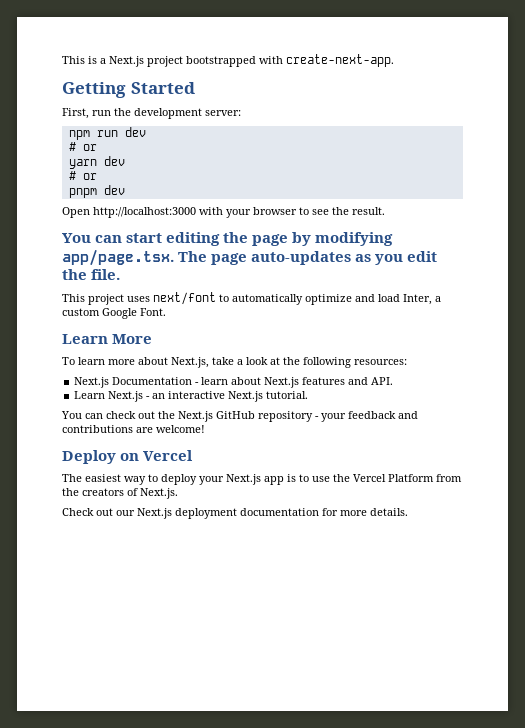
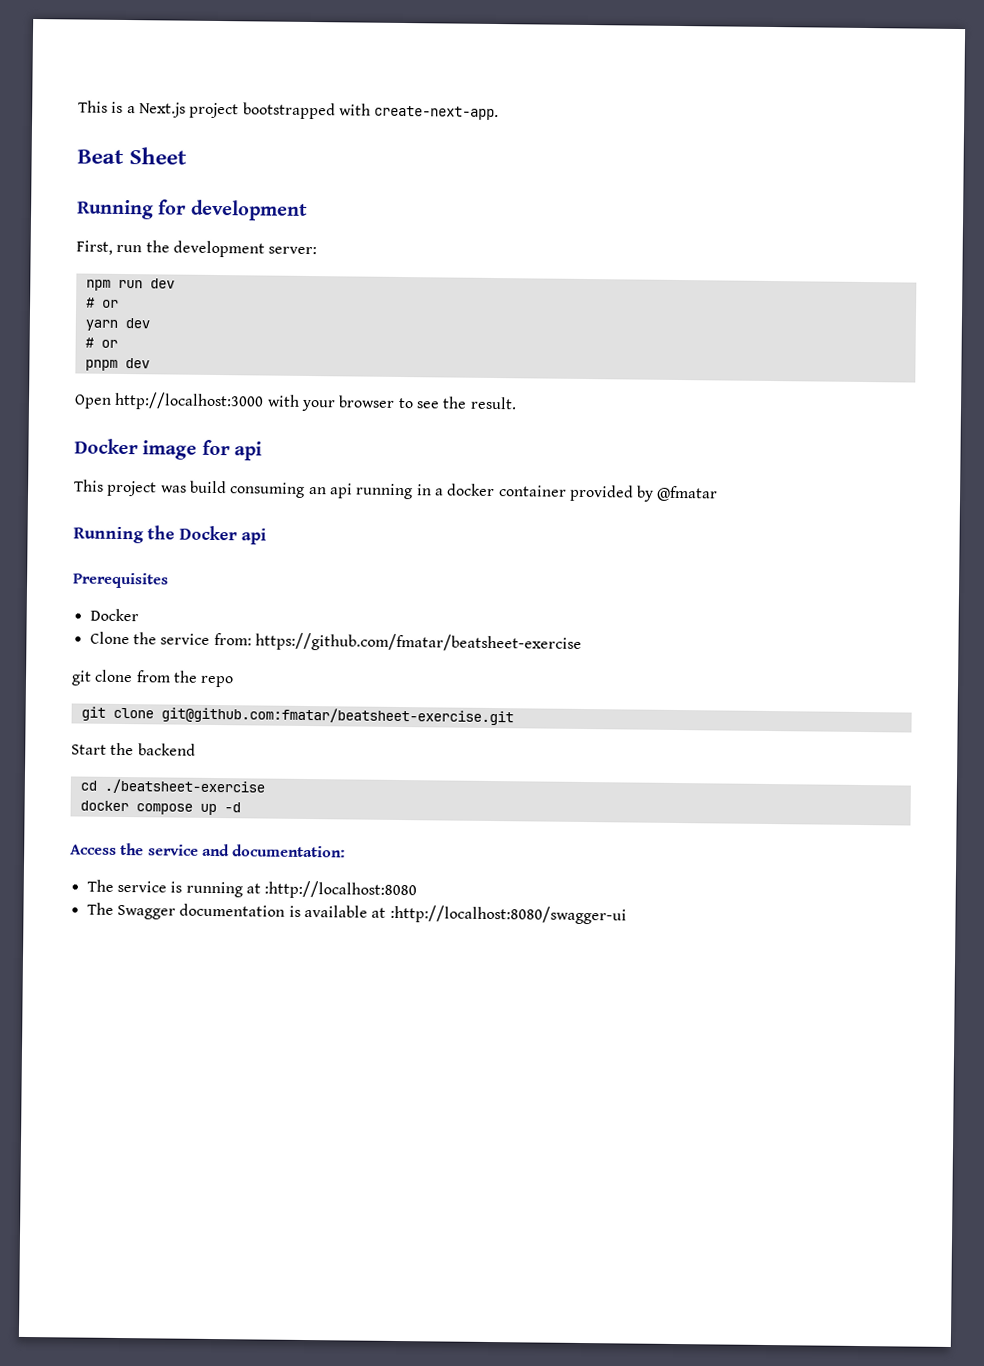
[62,82,195,98] Getting Started -> [77,147,188,165] [77,199,308,221] Beat Sheet // Running for development
[62,232,394,246] [62,249,438,266] [62,269,121,280] [62,292,441,305] [62,308,166,319] [62,334,153,344] [62,357,407,368] [74,377,394,388] [74,391,309,402] [61,411,418,422] [62,425,205,433] [62,450,194,464] [62,474,462,485] [62,488,178,499] [62,508,408,519] You can start editing the page by modifying app/page.tsx. The page auto-updates as you edit the file. // This project uses next/font to automatically optimize and load Inter, a custom Google Font. // Learn More // To learn more about Next.js, take a look at the following resources: // Next.js Documentation - learn about Next.js features and API. // Learn Next.js - an interactive Next.js tutorial. // You can check out the Next.js GitHub repository - your feedback and contributions are welcome! // Deploy on Vercel // The easiest way to deploy your Next.js app is to use the Vercel Platform from the creators of Next.js. // Check out our Next.js deployment documentation for more details. -> [74,438,263,461] [74,479,719,502] [73,525,267,545] [73,572,169,589] [89,608,139,622] [89,631,582,653] [71,669,235,688] [80,706,514,726] [71,742,196,756] [79,778,265,795] [79,800,241,816] [70,842,347,858] [86,879,418,900] [86,902,627,925] Docker image for api // This project was build consuming an api running in a docker container provided by @fmatar // Running the Docker api // Prerequisites // Docker // Clone the service from: https://github.com/fmatar/beatsheet-exercise // git clone from the repo // git clone git@github.com:fmatar/beatsheet-exercise.git // Start the backend // cd ./beatsheet-exercise // docker compose up -d // Access the service and documentation: // The service is running at :http://localhost:8080 // The Swagger documentation is available at :http://localhost:8080/swagger-ui

